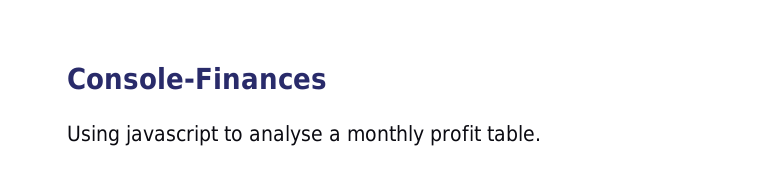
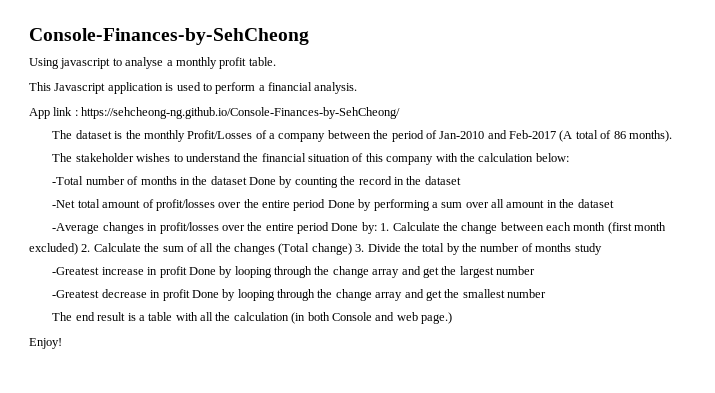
[67,66,327,90] Console-Finances -> [29,28,309,45] Console-Finances-by-SehCheong
(541, 133) none -> [29,82,358,94] [29,107,401,119] [52,130,672,142] [52,153,569,165] [52,176,461,188] [52,199,614,211] [52,222,667,234] [29,243,602,255] [52,266,536,278] [52,289,547,301] [52,312,453,324] [29,338,62,349] // This Javascript application is used to perform a financial analysis. // App link : https://sehcheong-ng.github.io/Console-Finances-by-SehCheong/ // The dataset is the monthly Profit/Losses of a company between the period of Jan-2010 and Feb-2017 (A total of 86 months). // The stakeholder wishes to understand the financial situation of this company with the calculation below: // -Total number of months in the dataset Done by counting the record in the dataset // -Net total amount of profit/losses over the entire period Done by performing a sum over all amount in the dataset // -Average changes in profit/losses over the entire period Done by: 1. Calculate the change between each month (first month excluded) 2. Calculate the sum of all the changes (Total change) 3. Divide the total by the number of months study // -Greatest increase in profit Done by looping through the change array and get the largest number // -Greatest decrease in profit Done by looping through the change array and get the smallest number // The end result is a table with all the calculation (in both Console and web page.) // Enjoy!

